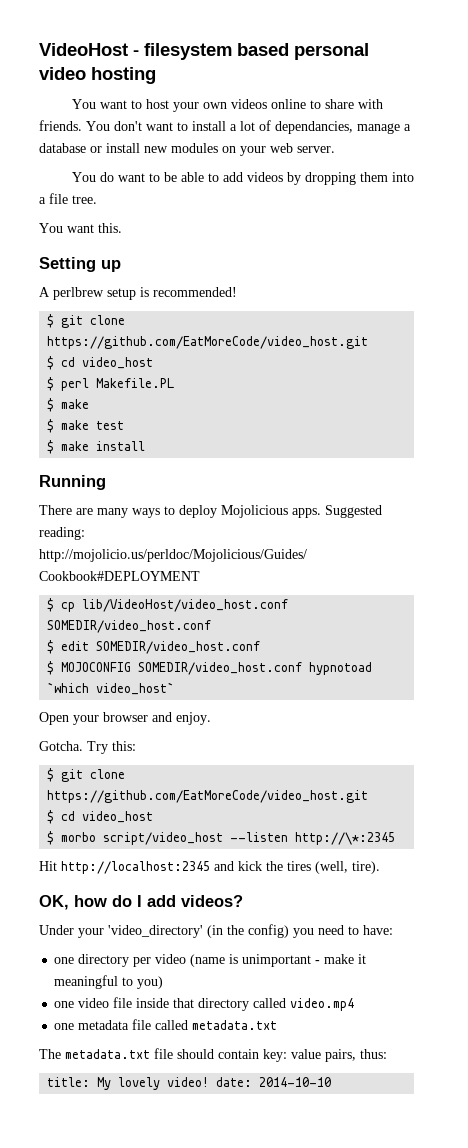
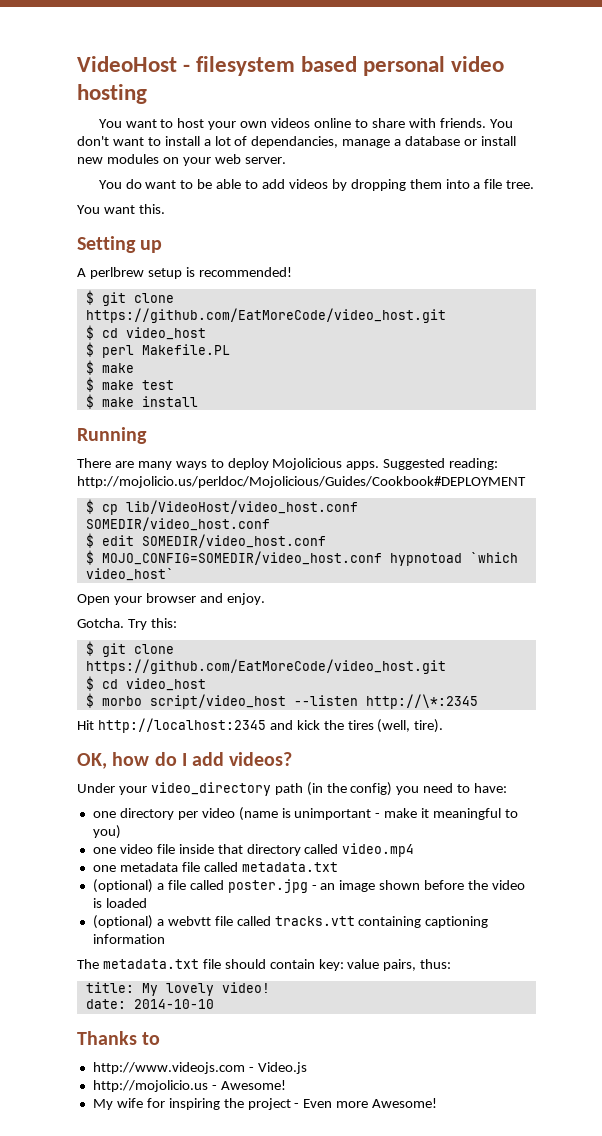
[61,662,303,675] MOJOCONFIG SOMEDIR/video_host.conf -> [101,551,382,565] MOJO_CONFIG=SOMEDIR/video_host.conf
[108,925,203,938] 'video_directory' -> [150,782,303,796] video_directory path
(278, 1025) none -> [92,879,526,893] [92,898,147,908] [92,915,489,929] [92,934,165,944] // (optional) a file called poster.jpg - an image shown before the video is loaded // (optional) a webvtt file called tracks.vtt containing captioning information
(210, 1082) none -> (270, 987) //
(332, 1082) none -> [77,1031,161,1045] [92,1062,307,1074] [92,1080,286,1092] [92,1098,438,1110] // Thanks to // http://www.videojs.com - Video.js // http://mojolicio.us - Awesome! // My wife for inspiring the project - Even more Awesome!

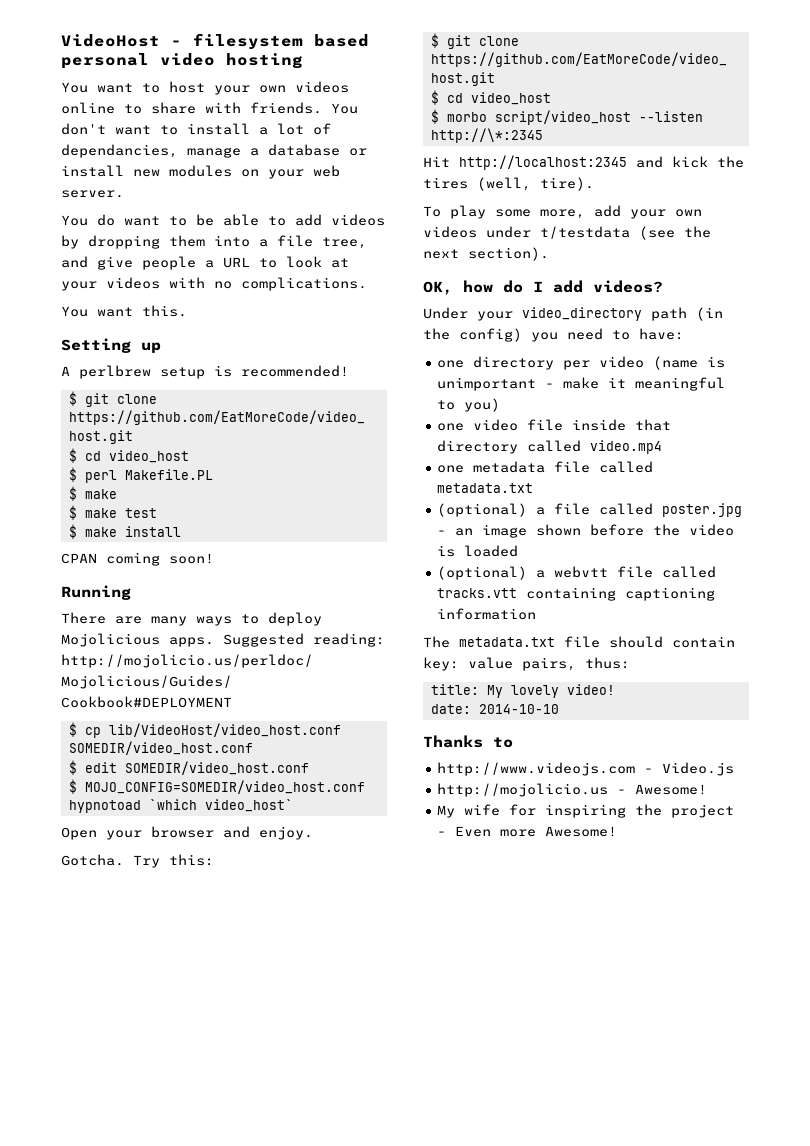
[506,180,535,189] tree. -> [322,237,367,249] [61,256,349,270] [61,277,367,291] tree, and give people a URL to look at your videos with no complications.
(198, 401) none -> [61,552,214,566] // CPAN coming soon!
(444, 726) none -> [423,205,702,219] [423,226,711,240] [423,247,549,261] // To play some more, add your own videos under t/testdata (see the next section).

